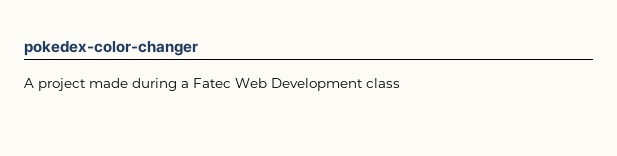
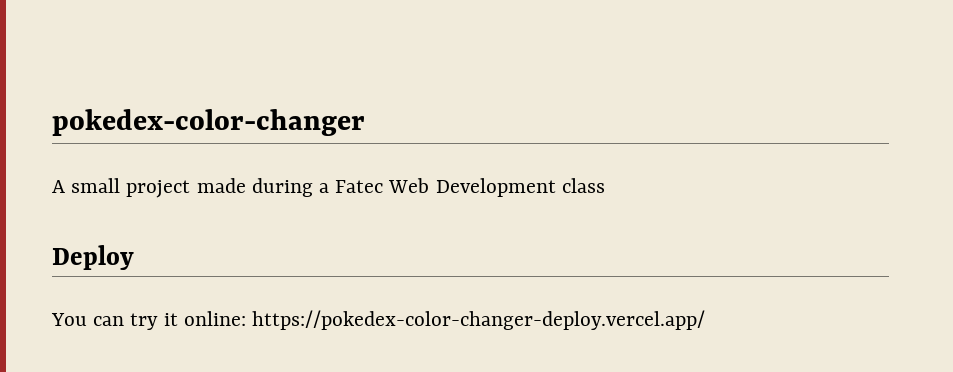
(34, 83) none -> [71,178,121,193] small
(400, 83) none -> [52,245,134,270] [51,310,706,330] // Deploy // You can try it online: https://pokedex-color-changer-deploy.vercel.app/

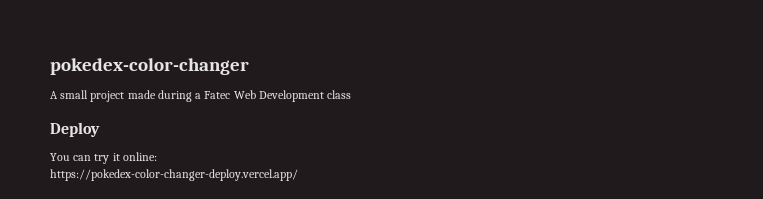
(246, 318) none -> (157, 156) //

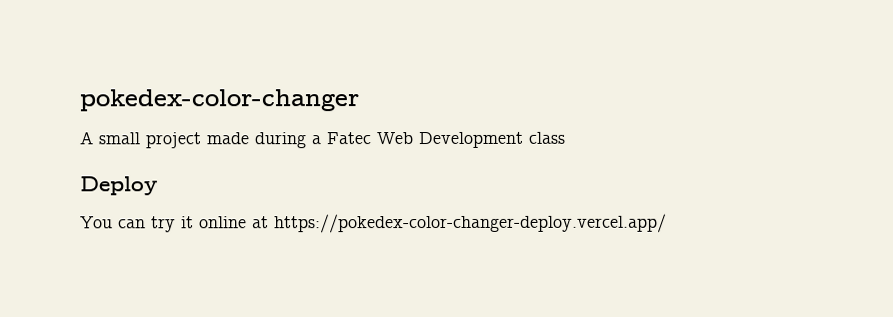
[122,152,157,161] online: // -> [199,216,269,229] online at

